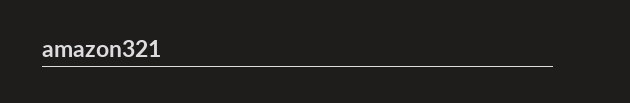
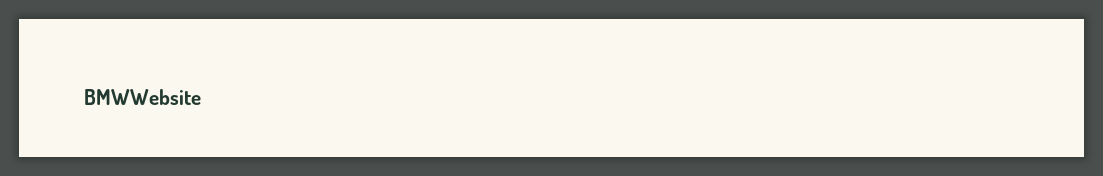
[42,40,161,57] amazon321 -> [84,89,201,105] BMWWebsite

